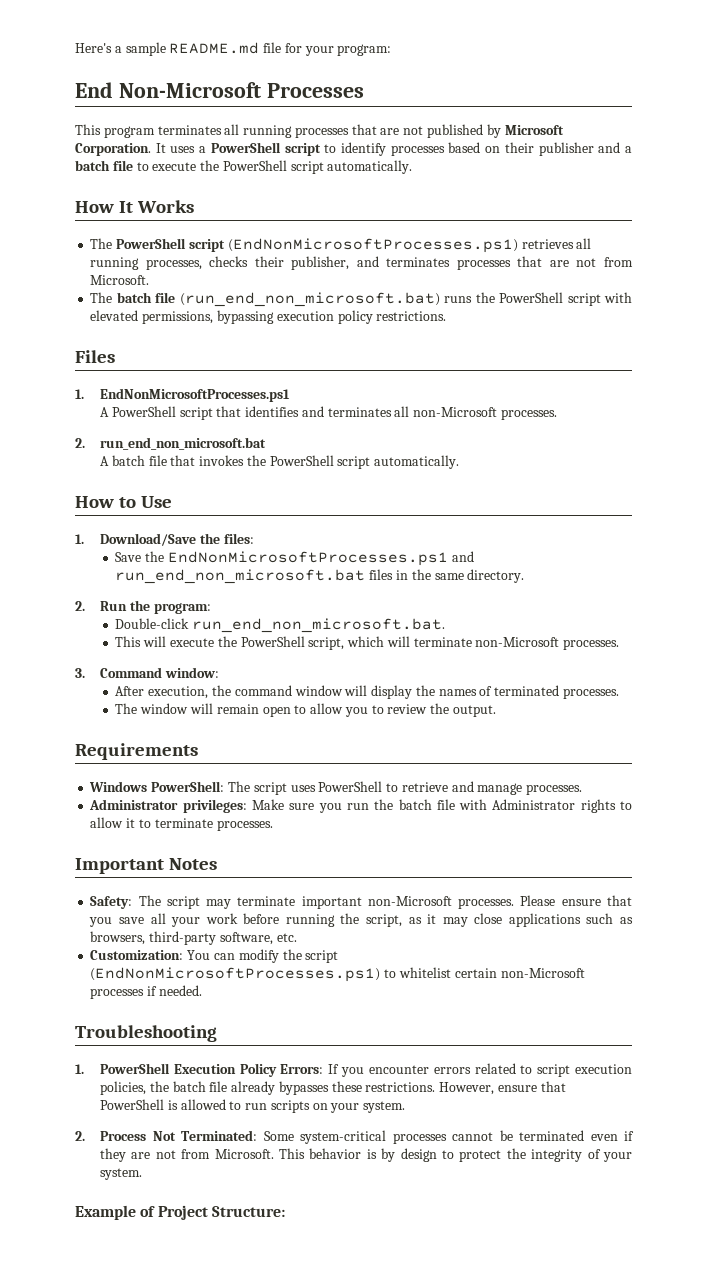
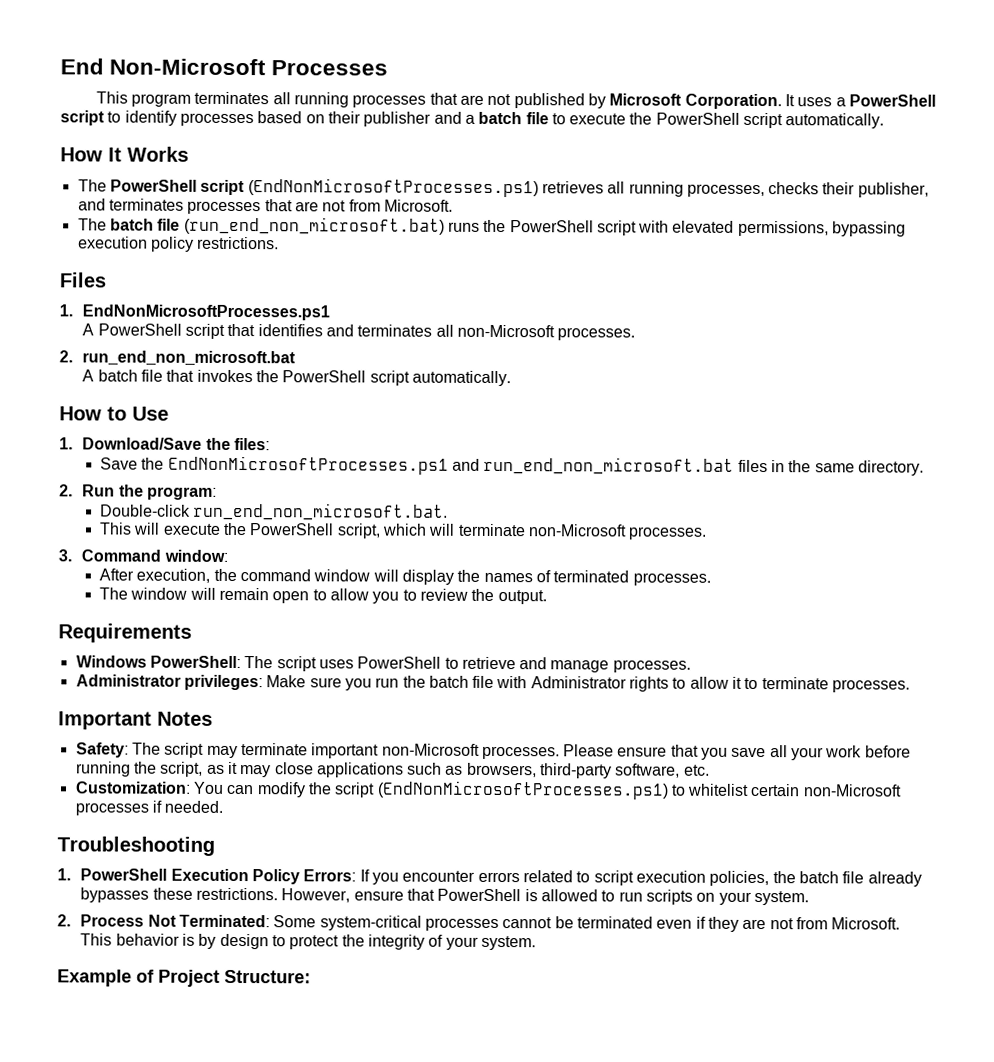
[75,42,392,56] Here's a sample README.md file for your program: // -> (60, 66) none

